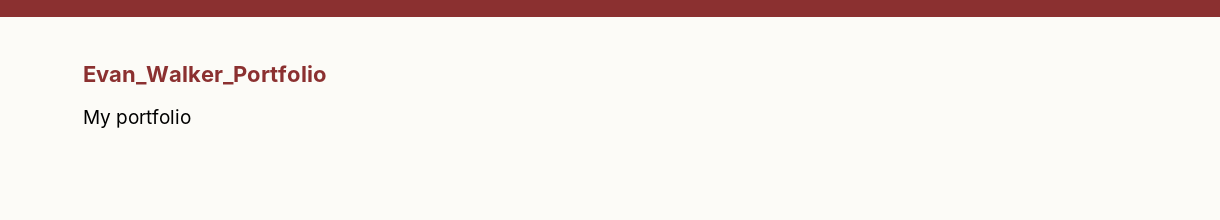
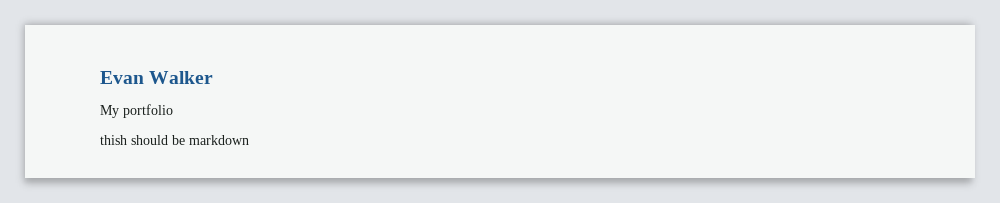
[83,65,327,85] Evan_Walker_Portfolio -> [100,71,214,84] Evan Walker
(192, 118) none -> [100,135,249,145] // thish should be markdown

